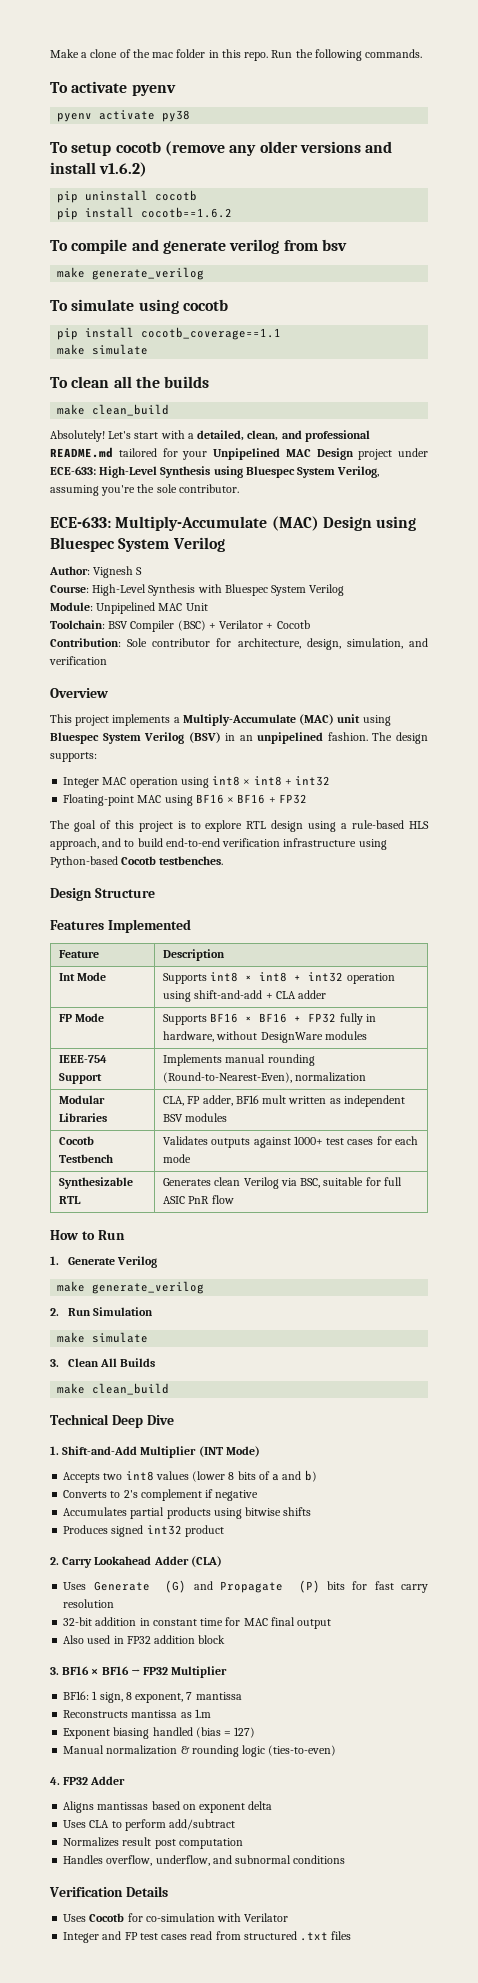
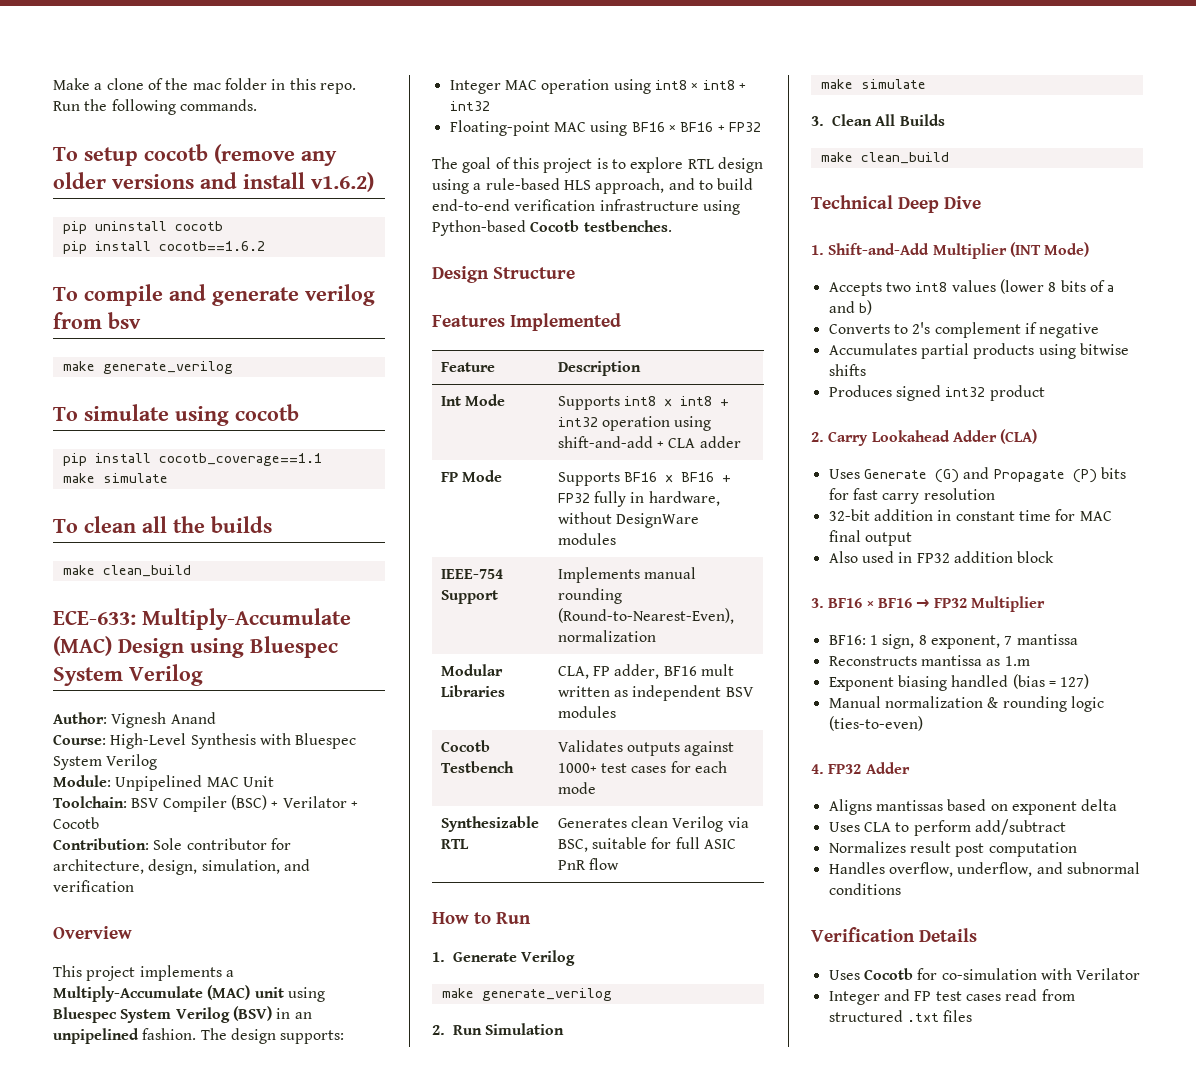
[50,81,176,96] [57,110,191,122] // To activate pyenv // pyenv activate py38 -> (257, 105) none
[50,430,370,442] [50,447,428,460] [50,466,380,478] [50,484,239,496] // Absolutely! Let's start with a detailed, clean, and professional README.md tailored for your Unpipelined MAC Design project under ECE-633: High-Level Synthesis using Bluespec System Verilog, assuming you're the sole contributor. -> (191, 571) none
[136,567,143,575] S -> [170,712,216,724] Anand

